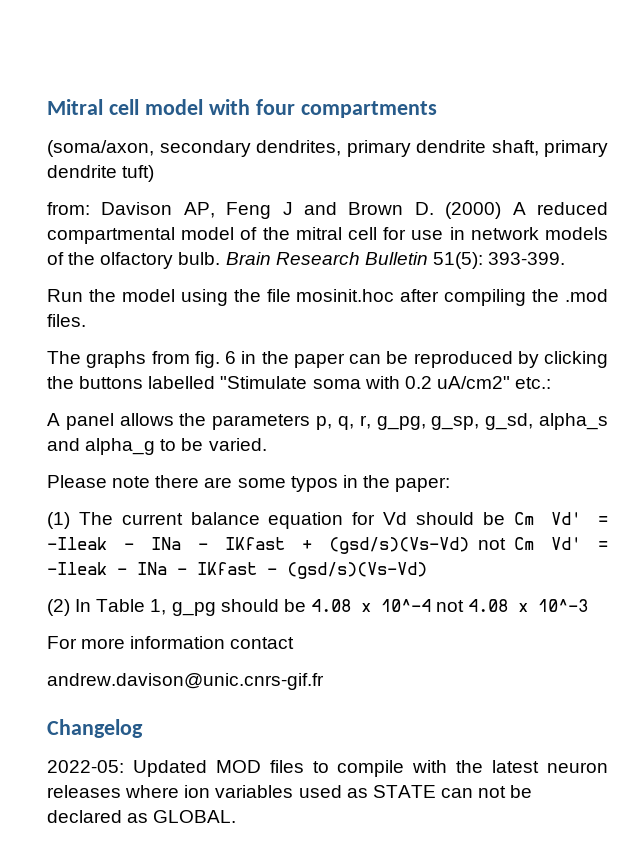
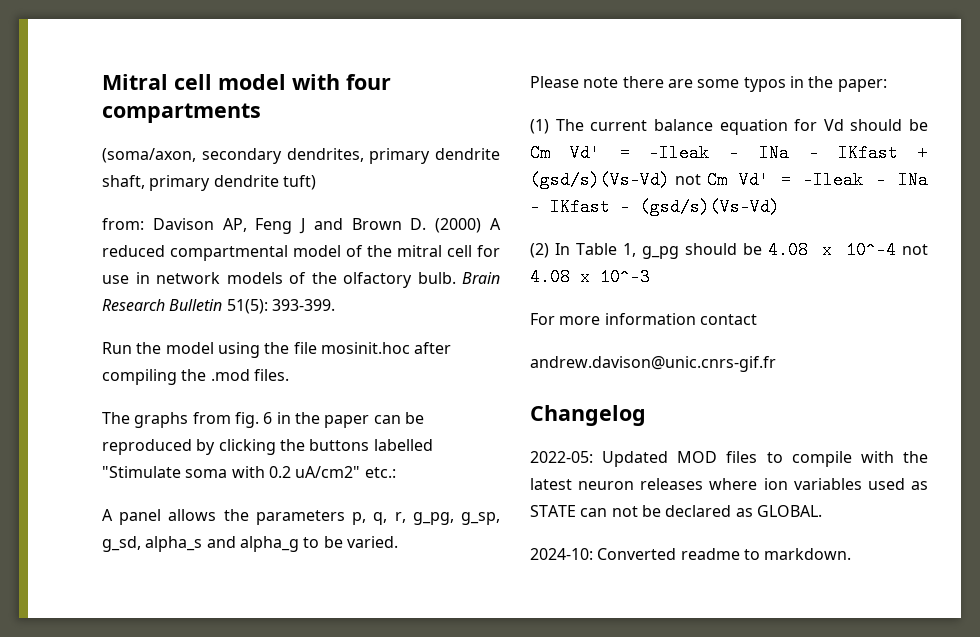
(237, 816) none -> [530,548,852,560] // 2024-10: Converted readme to markdown.

